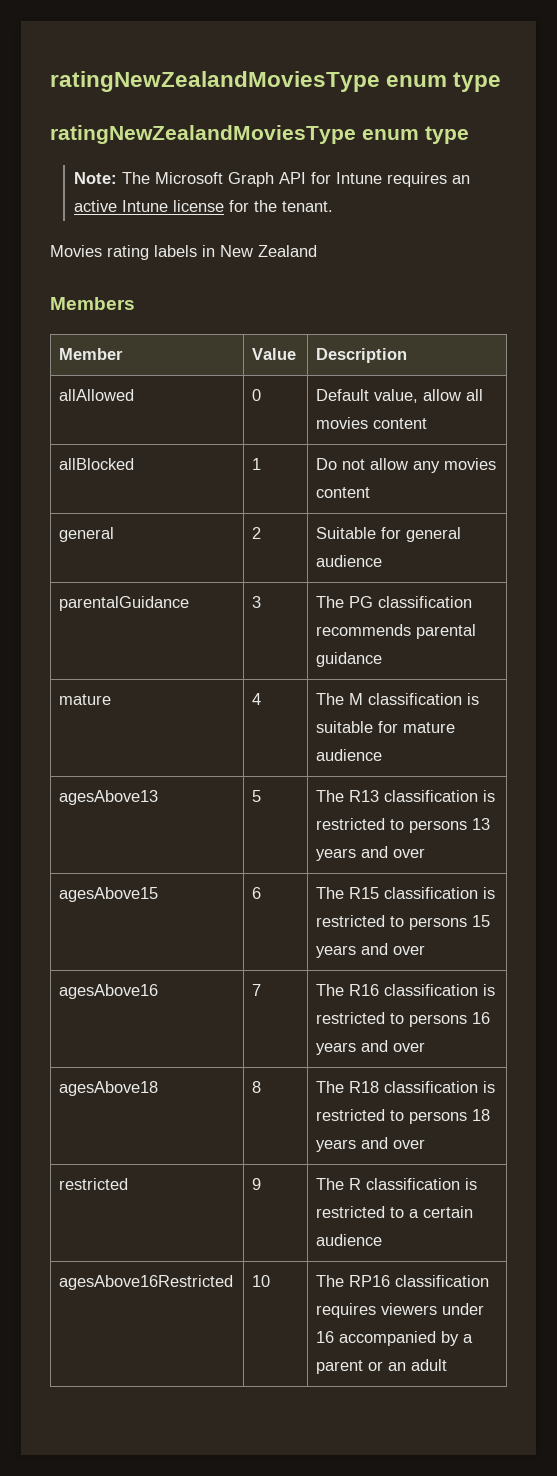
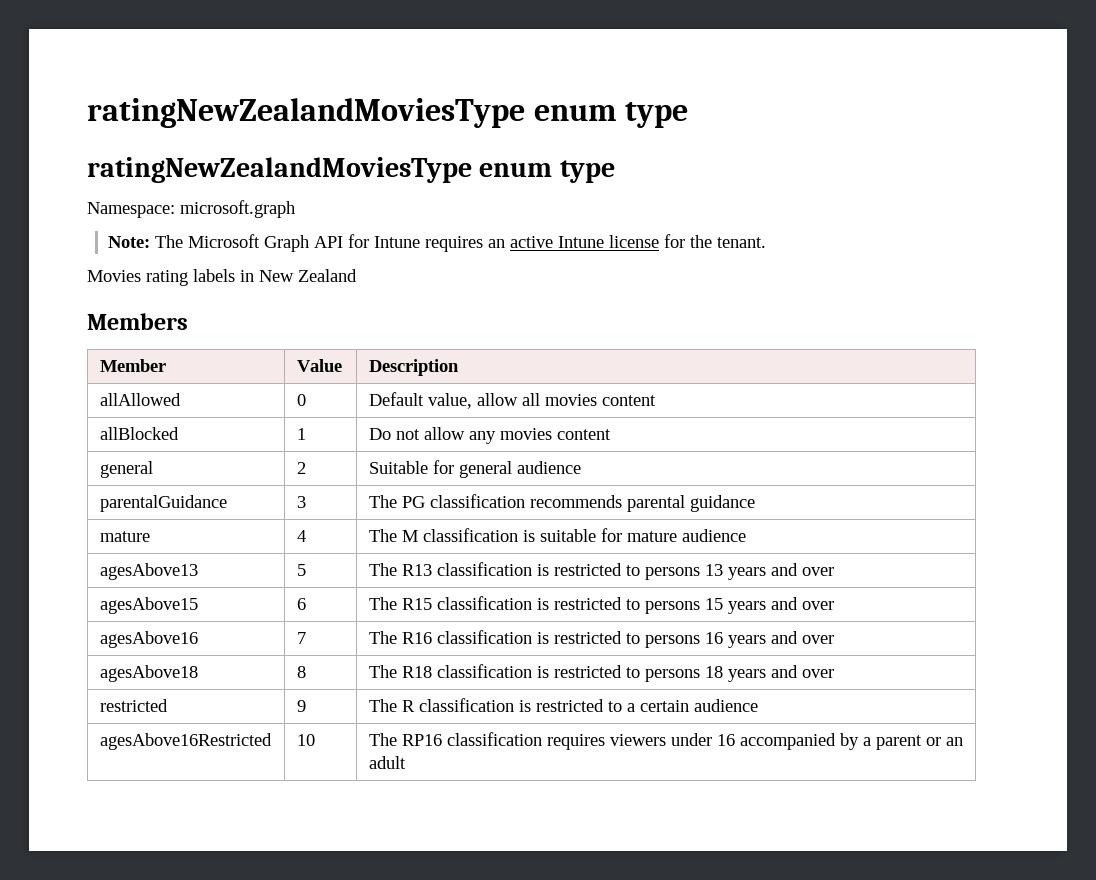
(469, 135) none -> [87,200,295,218] // Namespace: microsoft.graph

